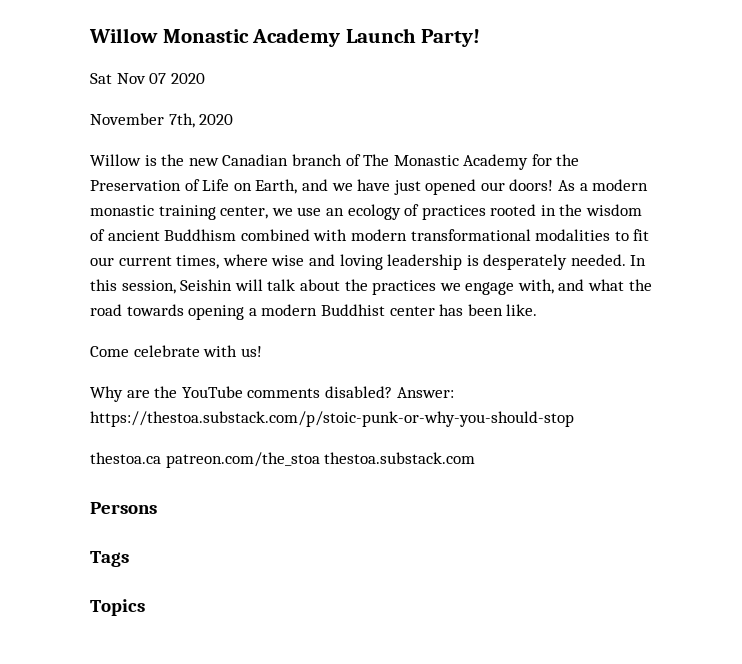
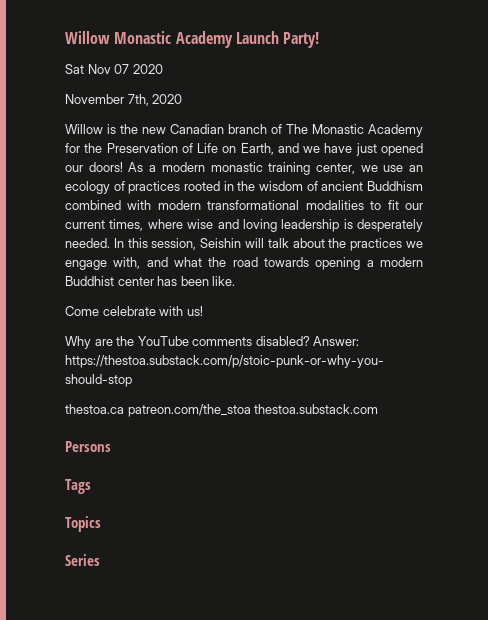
(145, 607) none -> [65,554,100,566] // Series

